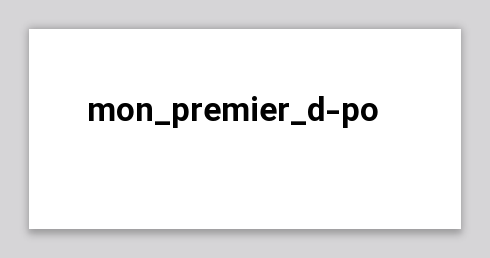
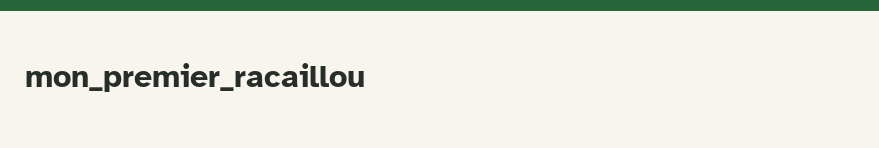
[87,96,379,128] mon_premier_d-po -> [25,63,365,92] mon_premier_racaillou

